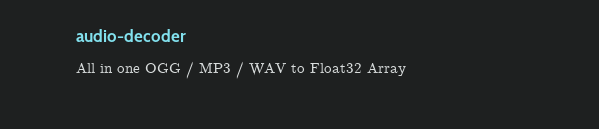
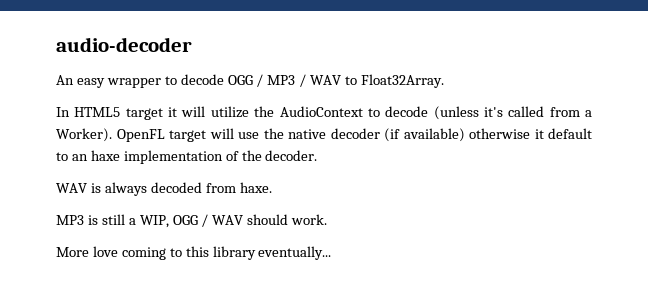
[76,63,140,74] All in one -> [56,74,224,88] An easy wrapper to decode
[310,63,406,76] Float32 Array -> [361,74,445,88] [56,106,593,120] [56,128,592,142] [56,150,318,164] [56,182,272,196] [56,214,328,228] [56,246,332,260] Float32Array. // In HTML5 target it will utilize the AudioContext to decode (unless it's called from a Worker). OpenFL target will use the native decoder (if available) otherwise it default to an haxe implementation of the decoder. // WAV is always decoded from haxe. // MP3 is still a WIP, OGG / WAV should work. // More love coming to this library eventually...

